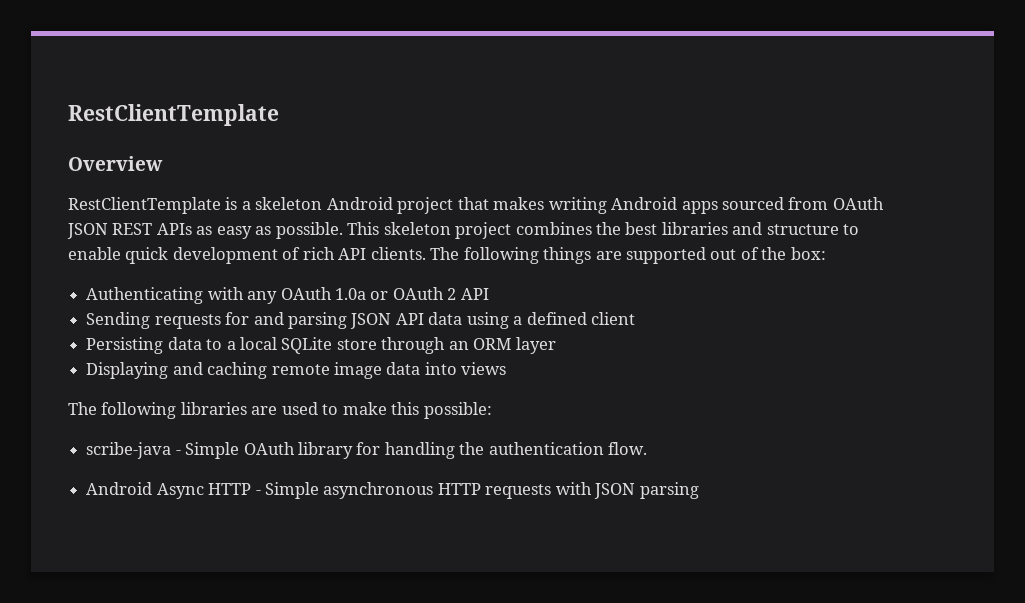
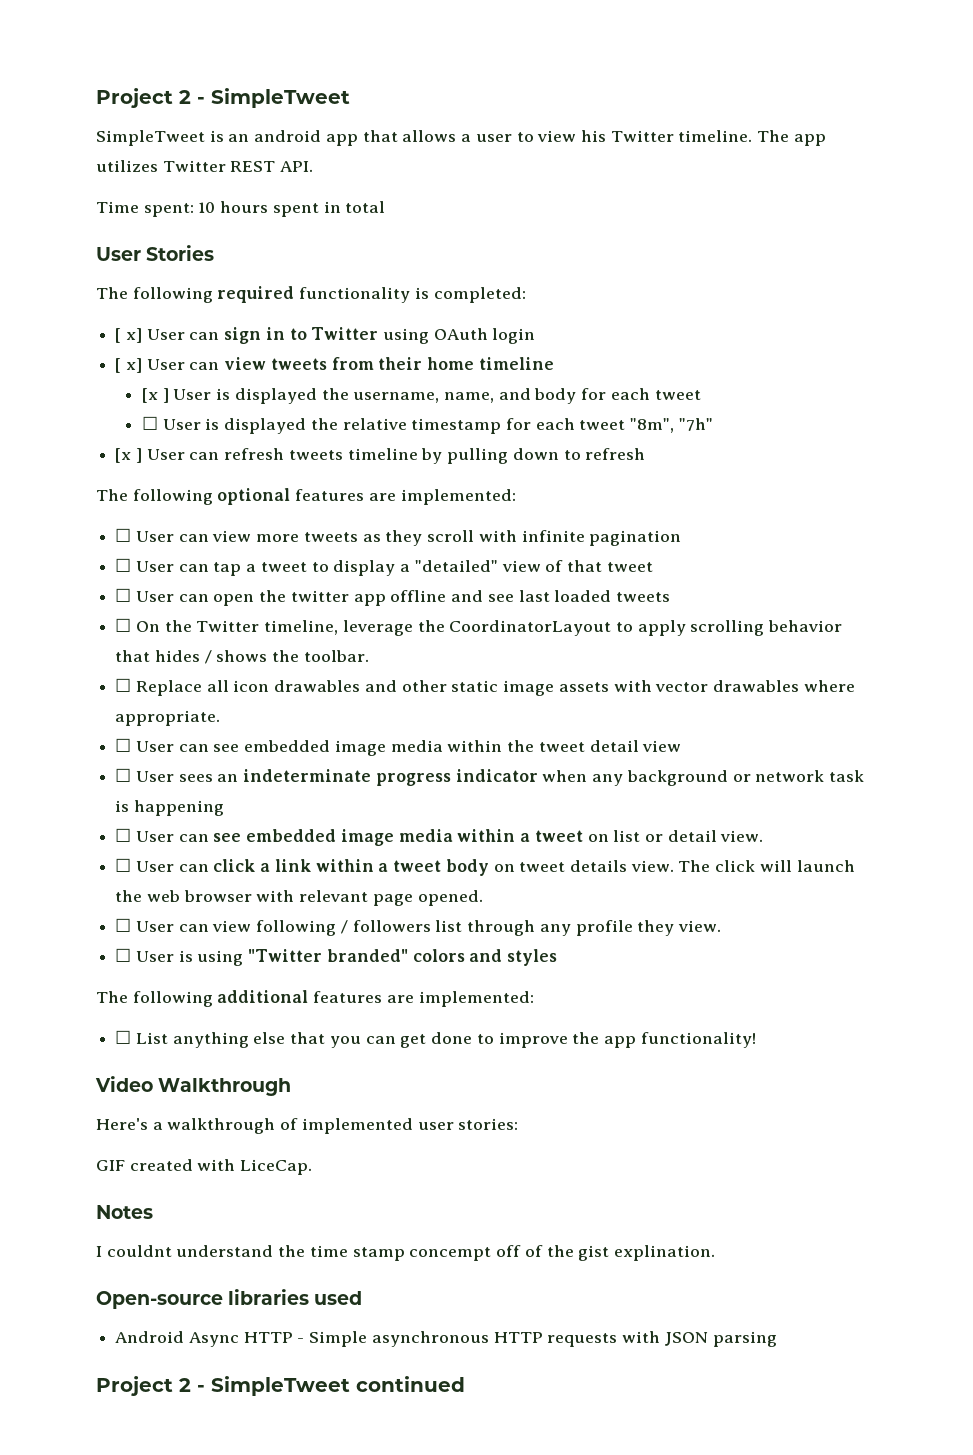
[68,104,279,126] [68,156,163,171] [68,197,884,214] [67,222,860,239] [68,247,826,264] [86,287,489,304] [86,312,636,329] [86,337,556,354] [86,362,507,379] [68,402,492,419] [86,442,648,459] RestClientTemplate // Overview // RestClientTemplate is a skeleton Android project that makes writing Android apps sourced from OAuth JSON REST APIs as easy as possible. This skeleton project combines the best libraries and structure to enable quick development of rich API clients. The following things are supported out of the box: // Authenticating with any OAuth 1.0a or OAuth 2 API // Sending requests for and parsing JSON API data using a defined client // Persisting data to a local SQLite store through an ORM layer // Displaying and caching remote image data into views // The following libraries are used to make this possible: // scribe-java - Simple OAuth library for handling the authentication flow. -> [96,88,350,108] [96,130,826,146] [96,160,314,172] [96,201,386,217] [96,245,215,261] [96,286,526,303] [115,327,536,344] [115,357,554,373] [141,388,701,404] [141,416,713,434] [115,448,646,464] [96,488,516,505] [115,528,682,546] [115,558,653,576] [115,588,670,606] [115,618,843,636] [115,650,369,664] [115,678,855,696] [115,710,221,726] [115,738,682,756] [115,768,864,786] [115,800,224,816] [115,828,764,846] [115,858,855,876] [115,890,483,906] [115,918,721,936] [115,948,558,966] [96,990,534,1007] [115,1030,756,1048] [95,1076,292,1096] [96,1118,519,1134] [96,1159,313,1175] [96,1205,153,1219] [96,1245,715,1261] [96,1289,363,1309] Project 2 - SimpleTweet // SimpleTweet is an android app that allows a user to view his Twitter timeline. The app utilizes Twitter REST API. // Time spent: 10 hours spent in total // User Stories // The following required functionality is completed: // [ x] User can sign in to Twitter using OAuth login // [ x] User can view tweets from their home timeline // [x ] User is displayed the username, name, and body for each tweet // ☐ User is displayed the relative timestamp for each tweet "8m", "7h" // [x ] User can refresh tweets timeline by pulling down to refresh // The following optional features are implemented: // ☐ User can view more tweets as they scroll with infinite pagination // ☐ User can tap a tweet to display a "detailed" view of that tweet // ☐ User can open the twitter app offline and see last loaded tweets // ☐ On the Twitter timeline, leverage the CoordinatorLayout to apply scrolling behavior that hides / shows the toolbar. // ☐ Replace all icon drawables and other static image assets with vector drawables where appropriate. // ☐ User can see embedded image media within the tweet detail view // ☐ User sees an indeterminate progress indicator when any background or network task is happening // ☐ User can see embedded image media within a tweet on list or detail view. // ☐ User can click a link within a tweet body on tweet details view. The click will launch the web browser with relevant page opened. // ☐ User can view following / followers list through any profile they view. // ☐ User is using "Twitter branded" colors and styles // The following additional features are implemented: // ☐ List anything else that you can get done to improve the app functionality! // Video Walkthrough // Here's a walkthrough of implemented user stories: // GIF created with LiceCap. // Notes // I couldnt understand the time stamp concempt off of the gist explination. // Open-source libraries used
(699, 490) none -> [96,1376,465,1396] // Project 2 - SimpleTweet continued

